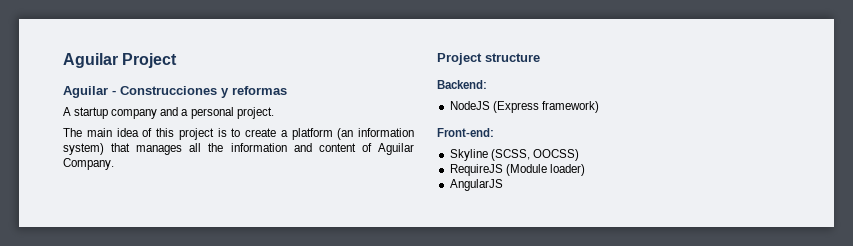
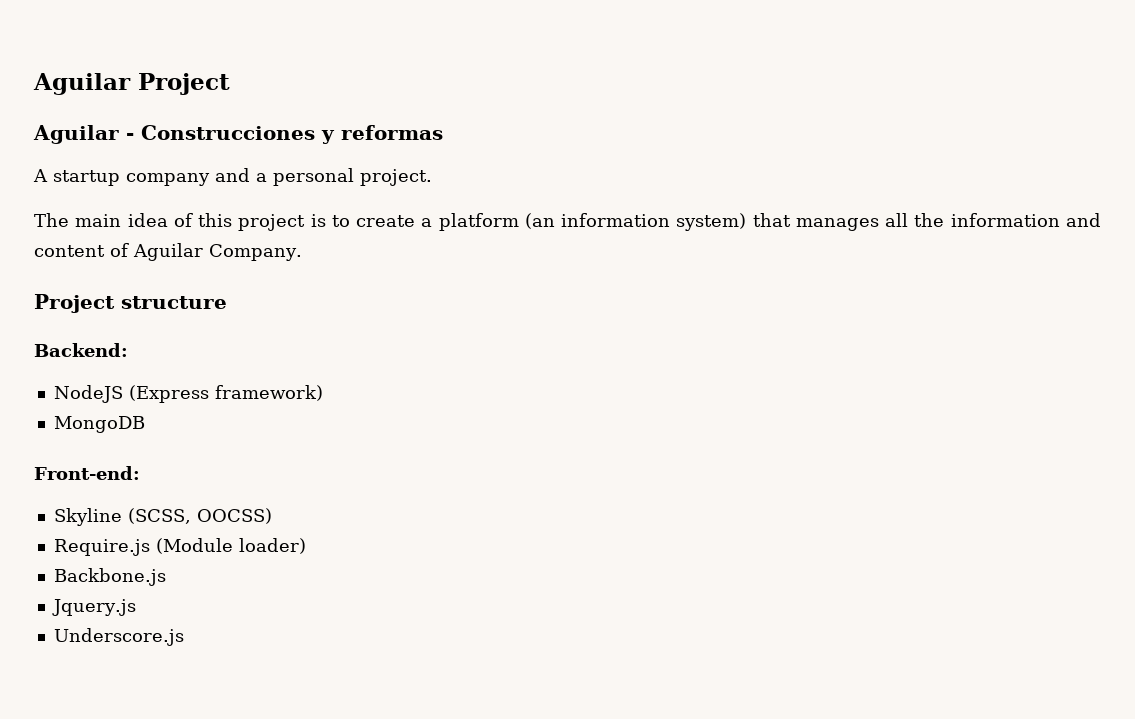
(599, 107) none -> [53,416,145,433] // MongoDB
[449,164,503,176] RequireJS -> [53,539,150,556] Require.js
[449,179,503,191] AngularJS -> [53,568,166,586] [51,599,136,616] [53,628,184,646] Backbone.js // Jquery.js // Underscore.js

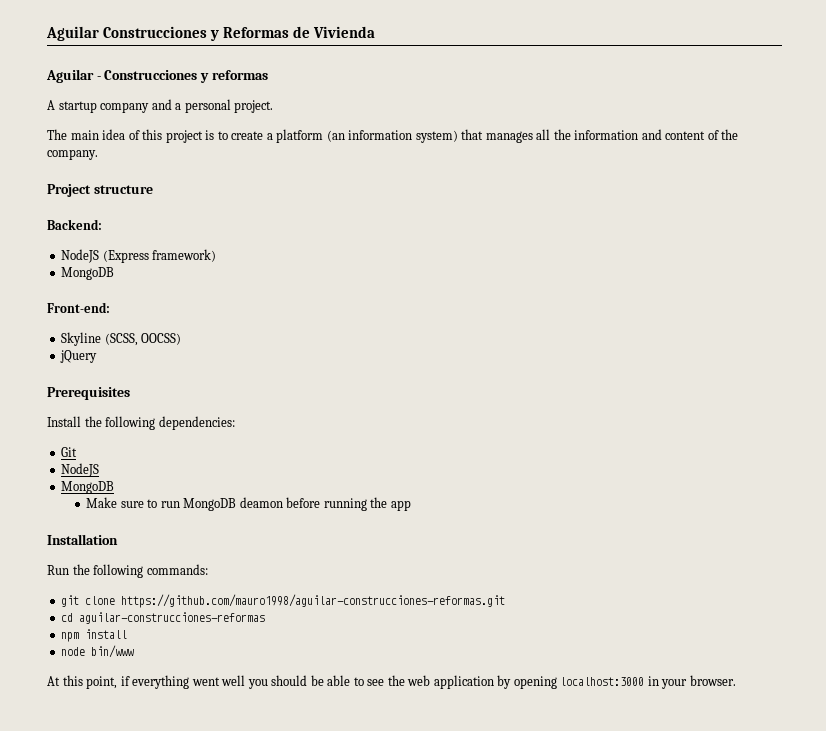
[33,73,230,95] Aguilar Project -> [46,26,376,41] Aguilar Construcciones y Reformas de Vivienda
[133,243,302,261] Aguilar Company. -> [721,129,739,140] [47,149,98,160] the company.
[53,538,306,556] [53,568,166,586] [51,599,136,616] [53,628,184,646] Require.js (Module loader) // Backbone.js // Jquery.js // Underscore.js -> [60,350,98,363] [47,387,130,400] [47,416,235,430] [61,447,78,457] [61,463,100,477] [61,481,115,494] [86,497,411,511] [47,534,118,545] [47,564,208,578] [61,594,506,608] [61,612,266,624] [61,629,128,642] [61,645,135,658] [47,675,736,689] jQuery // Prerequisites // Install the following dependencies: // Git // NodeJS // MongoDB // Make sure to run MongoDB deamon before running the app // Installation // Run the following commands: // git clone https://github.com/mauro1998/aguilar-construcciones-reformas.git // cd aguilar-construcciones-reformas // npm install // node bin/www // At this point, if everything went well you should be able to see the web application by opening localhost:3000 in your browser.

